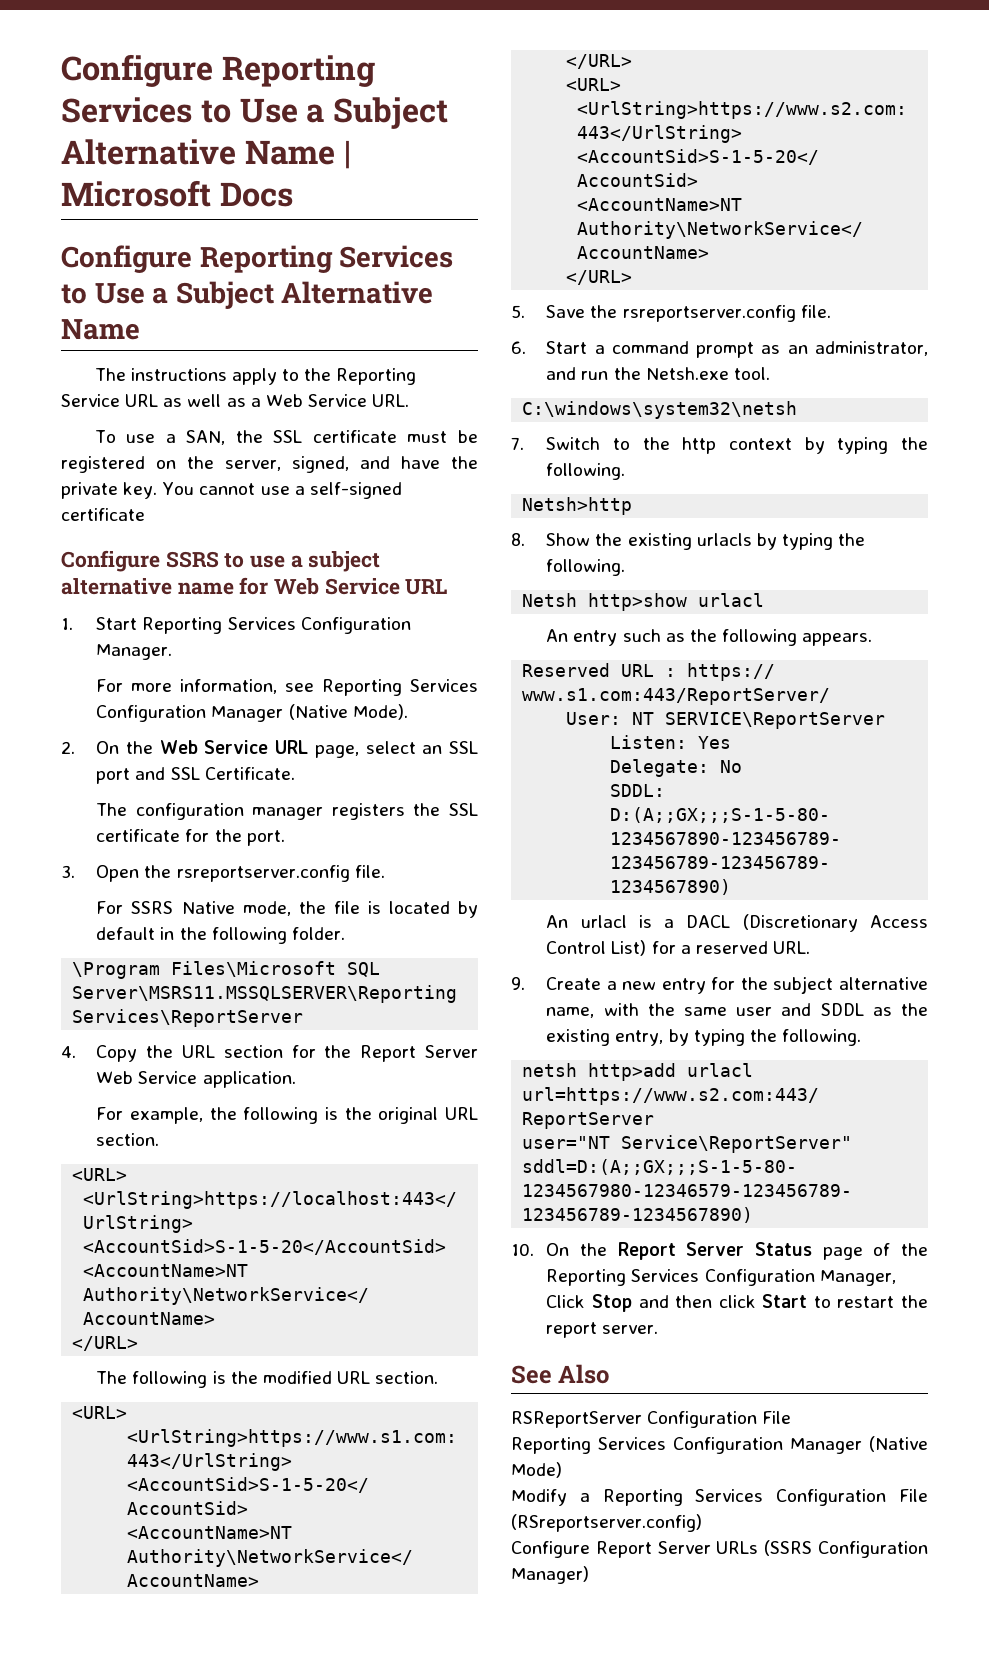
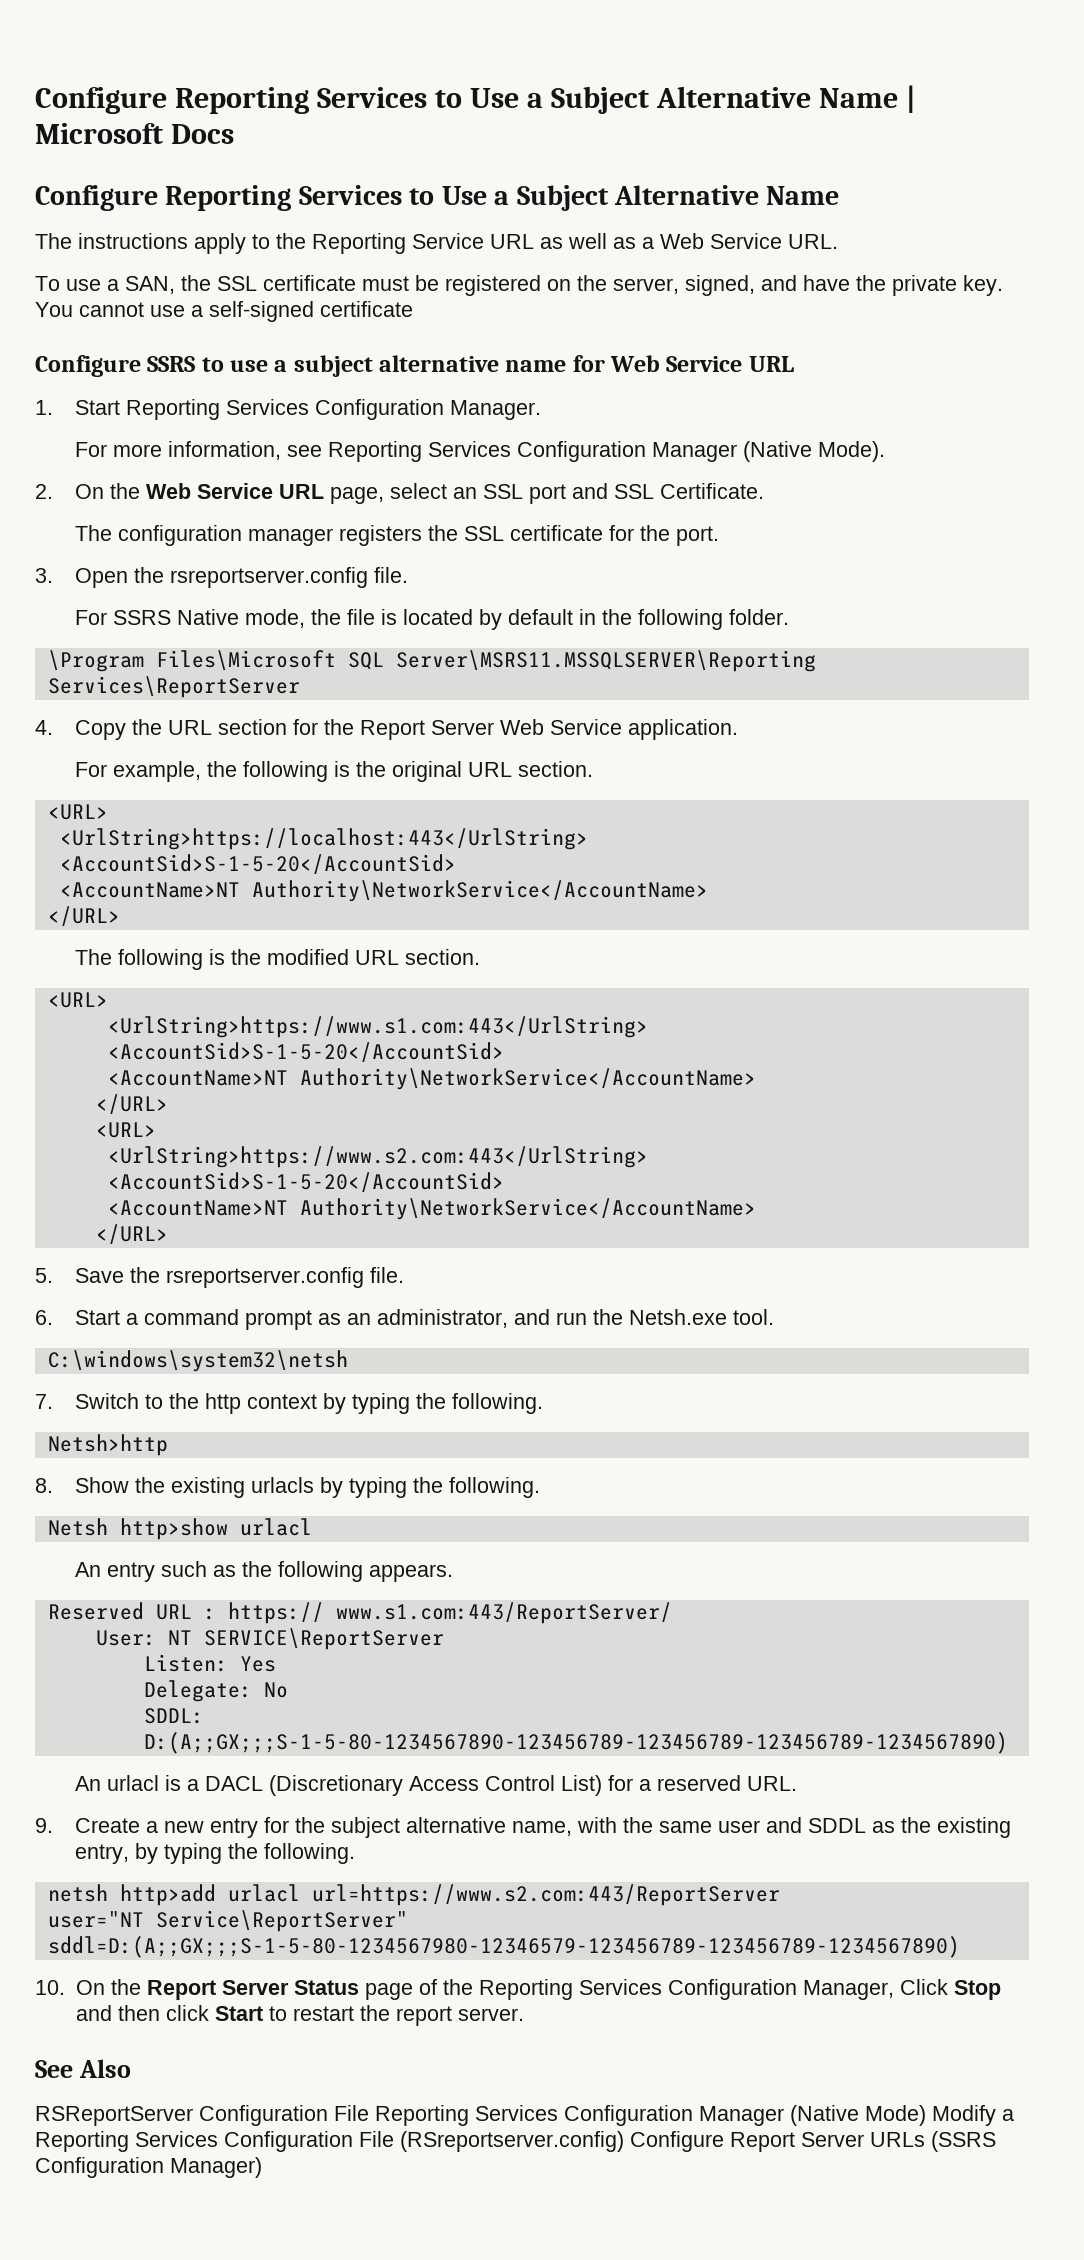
(792, 1417) // -> (369, 2113) none
(562, 1470) // -> (926, 2115) none
(702, 1523) // -> (624, 2141) none

